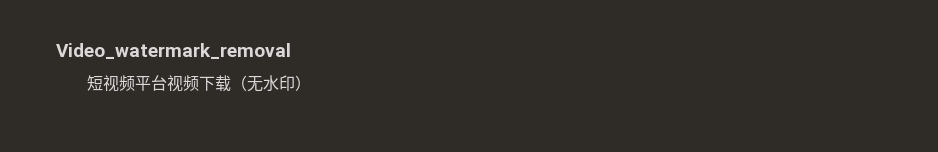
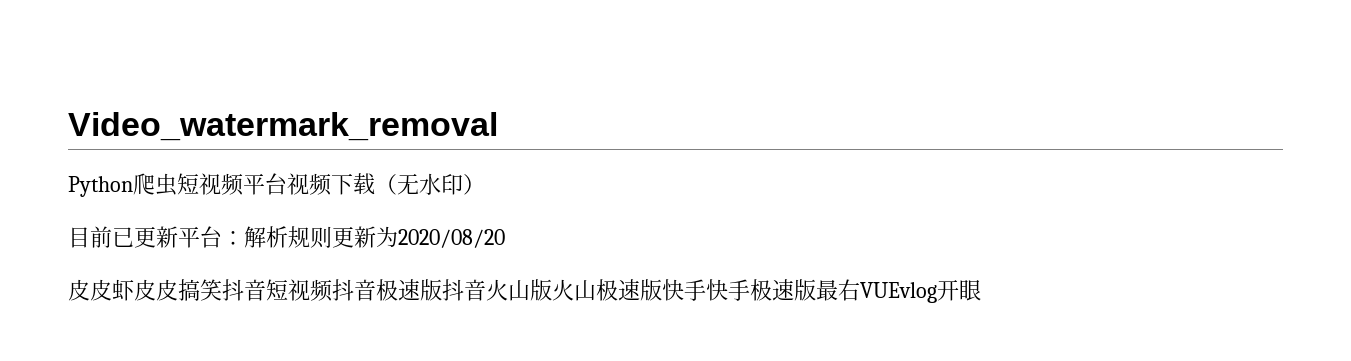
(291, 51) none -> [68,173,177,197] Python爬虫
(311, 83) none -> [68,226,505,248] [68,279,981,303] // 目前已更新平台：解析规则更新为2020/08/20 // 皮皮虾皮皮搞笑抖音短视频抖音极速版抖音火山版火山极速版快手快手极速版最右VUEvlog开眼

